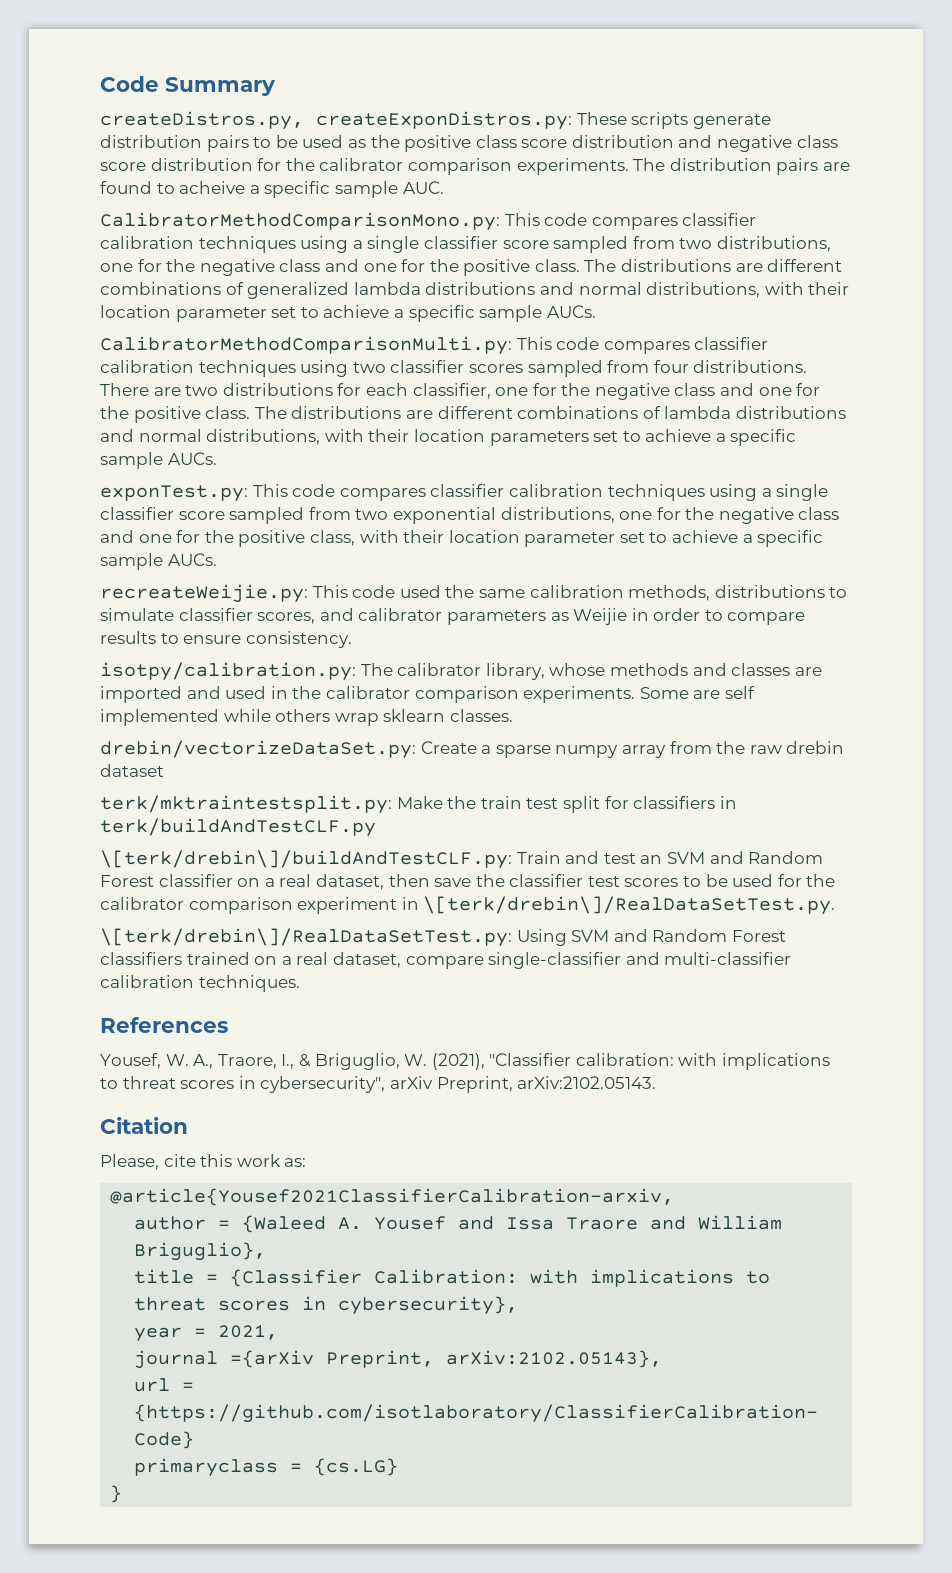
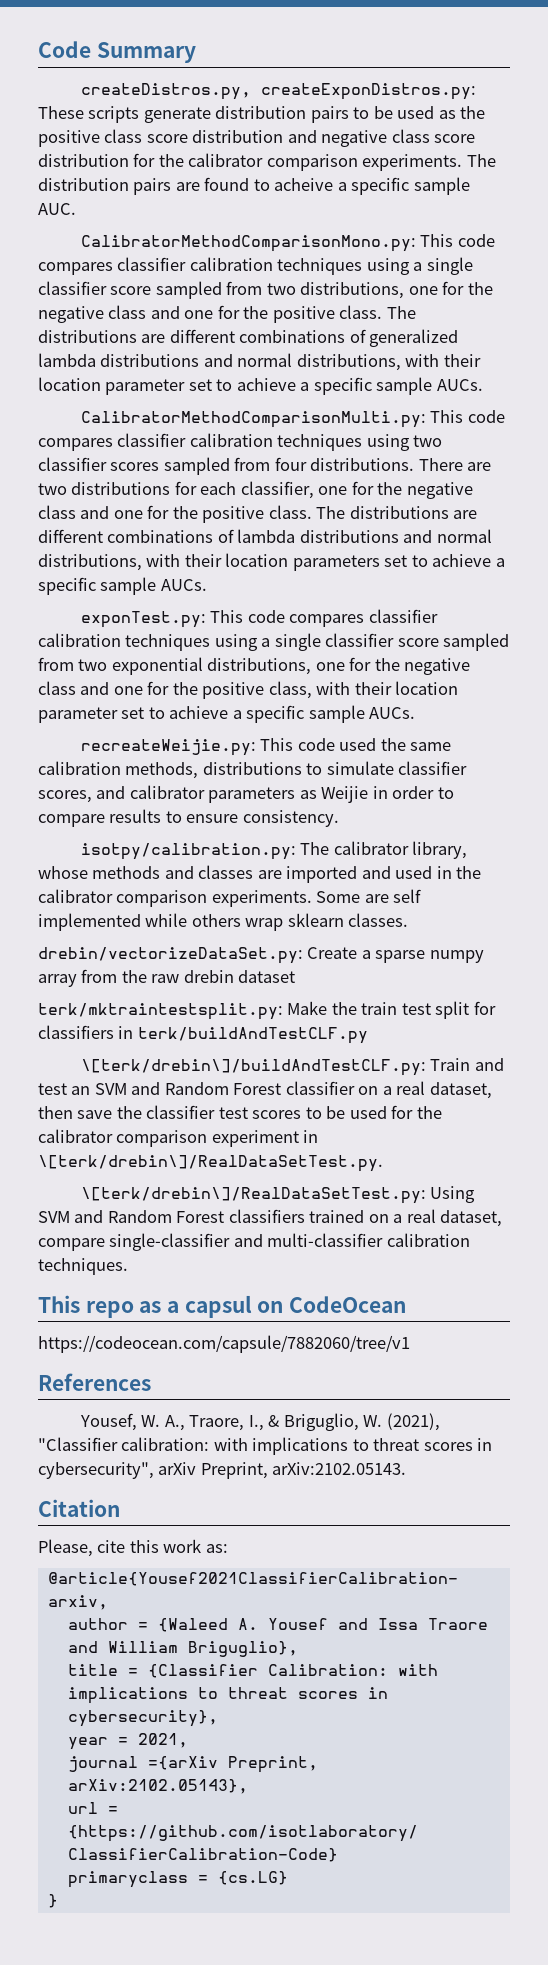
(300, 983) none -> [38,1295,407,1318] [38,1335,410,1353] // This repo as a capsul on CodeOcean // https://codeocean.com/capsule/7882060/tree/v1

